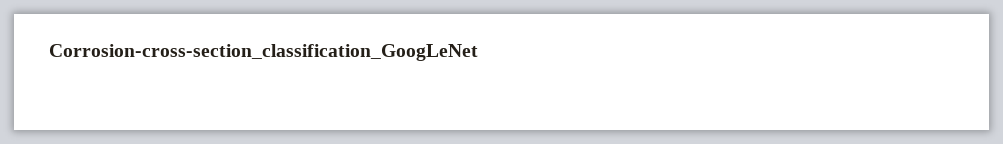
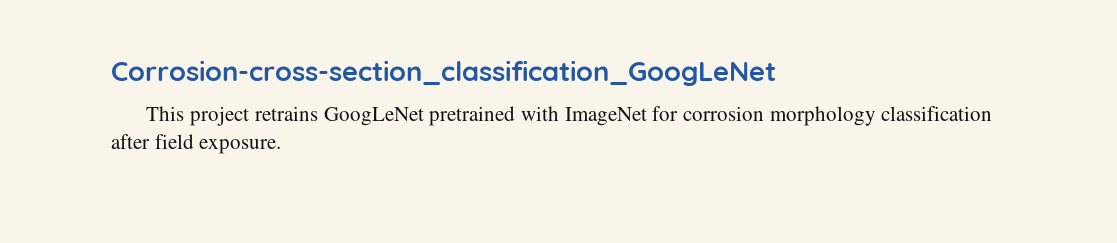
(478, 52) none -> [146,106,993,126] [111,134,282,154] // This project retrains GoogLeNet pretrained with ImageNet for corrosion morphology classification after field exposure.

